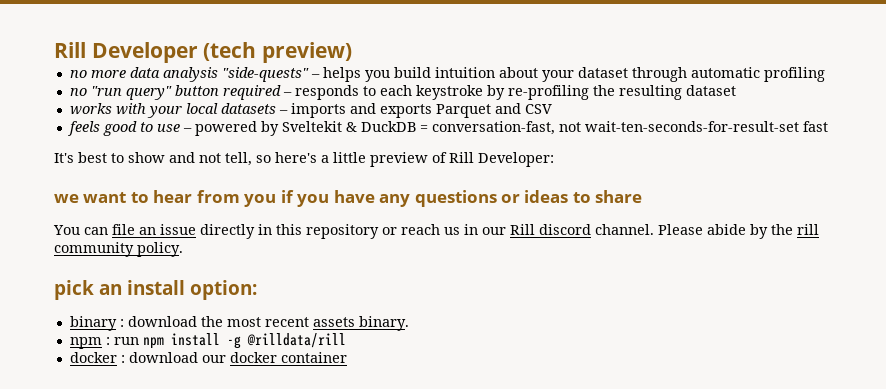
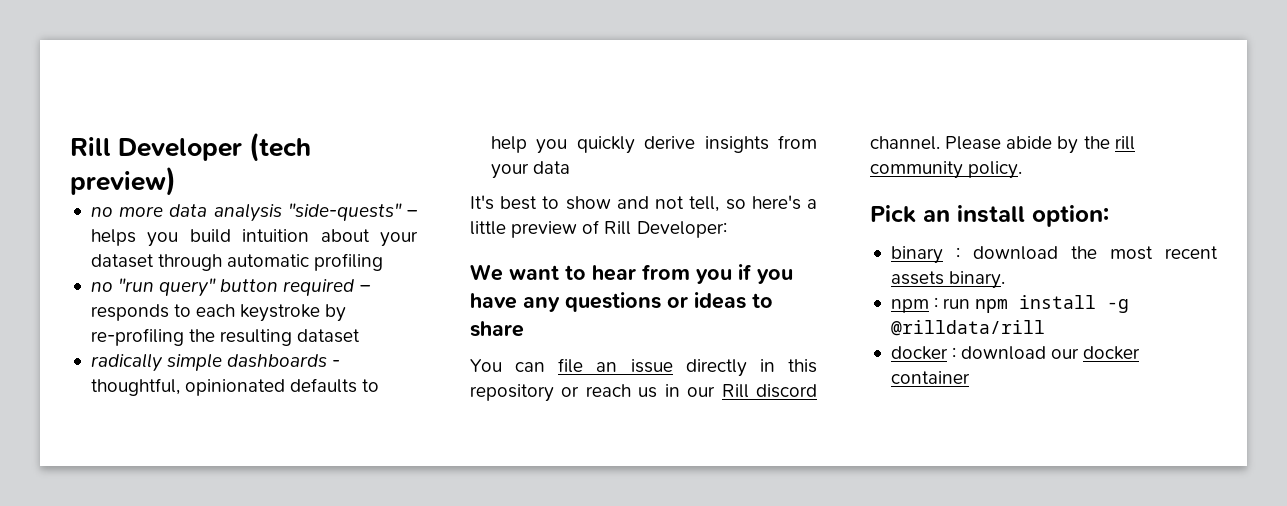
[69,103,552,118] [66,121,828,136] works with your local datasets – imports and exports Parquet and CSV // feels good to use – powered by Sveltekit & DuckDB = conversation-fast, not wait-ten-seconds-for-result-set fast -> [90,353,341,372] [90,378,380,396] [490,135,817,154] [490,161,571,179] radically simple dashboards - thoughtful, opinionated defaults to help you quickly derive insights from your data
[54,194,79,203] we -> [470,264,503,281] We
[54,280,94,300] pick -> [870,205,916,223] Pick

